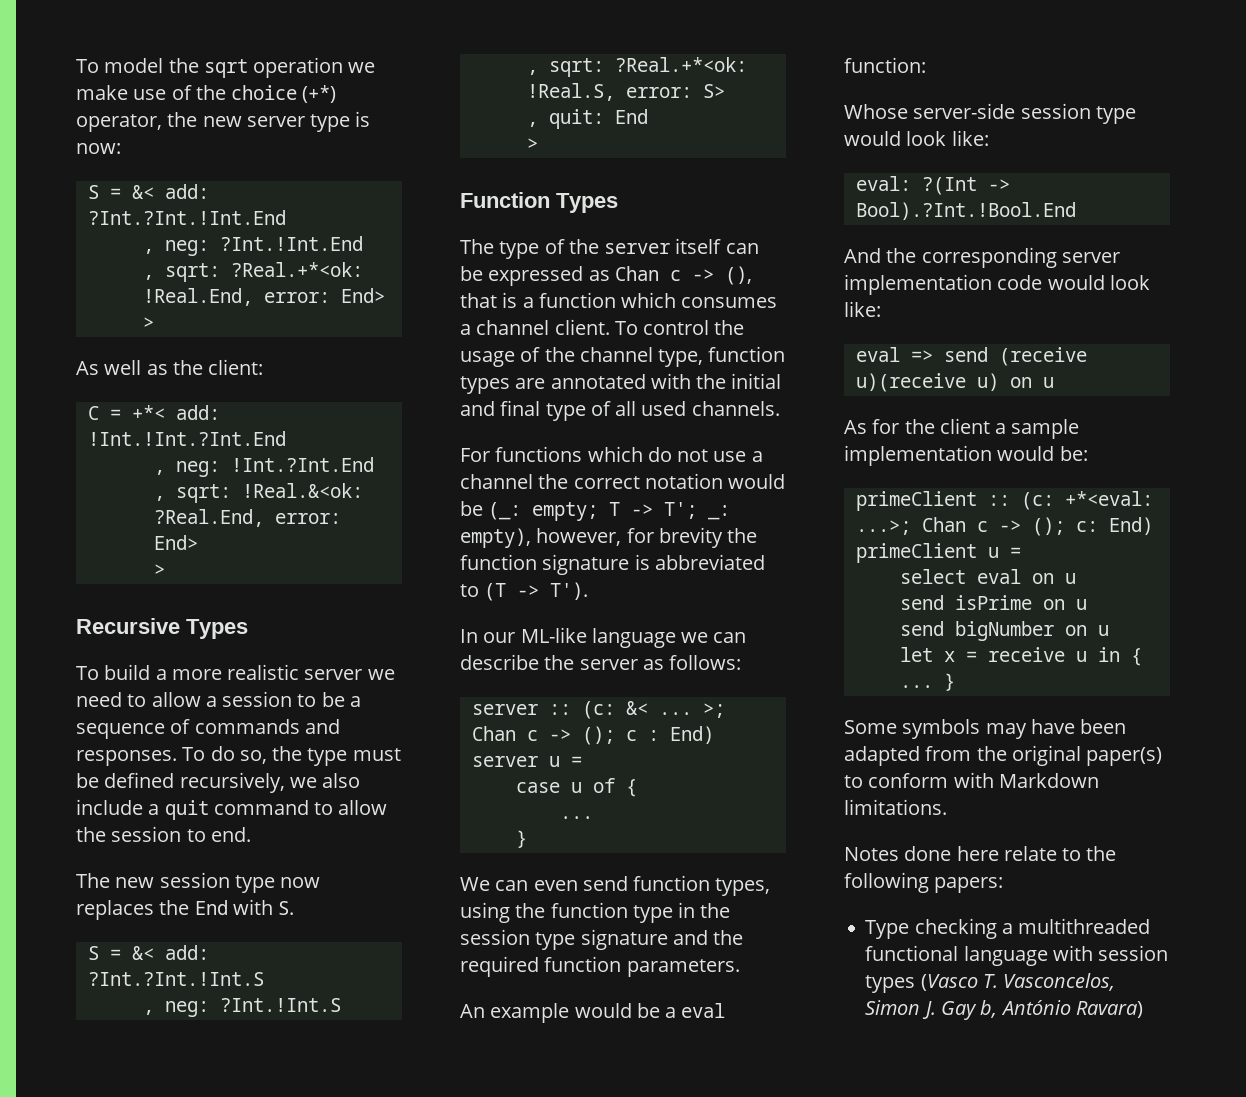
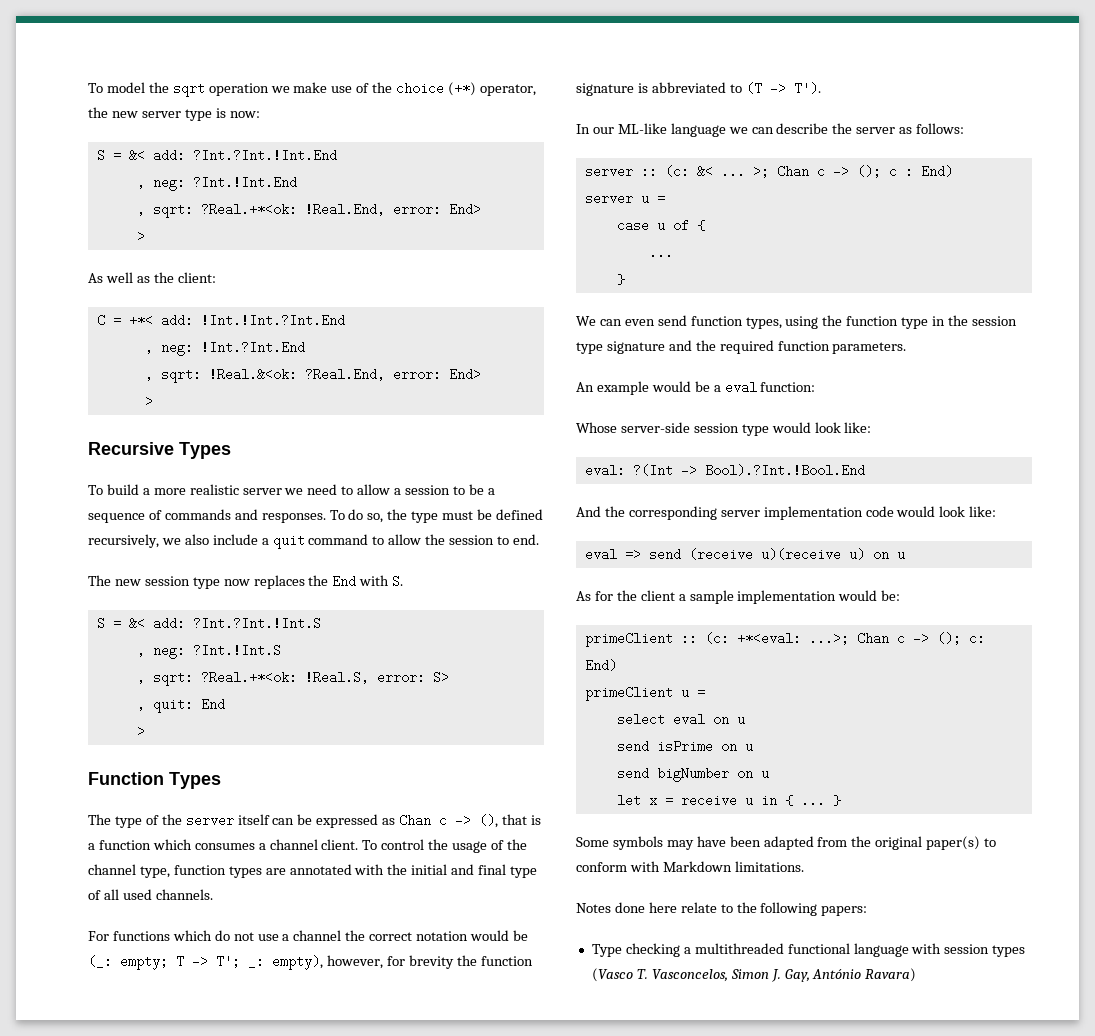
[940,1000,998,1020] Gay b, -> [784,969,810,982] Gay,

